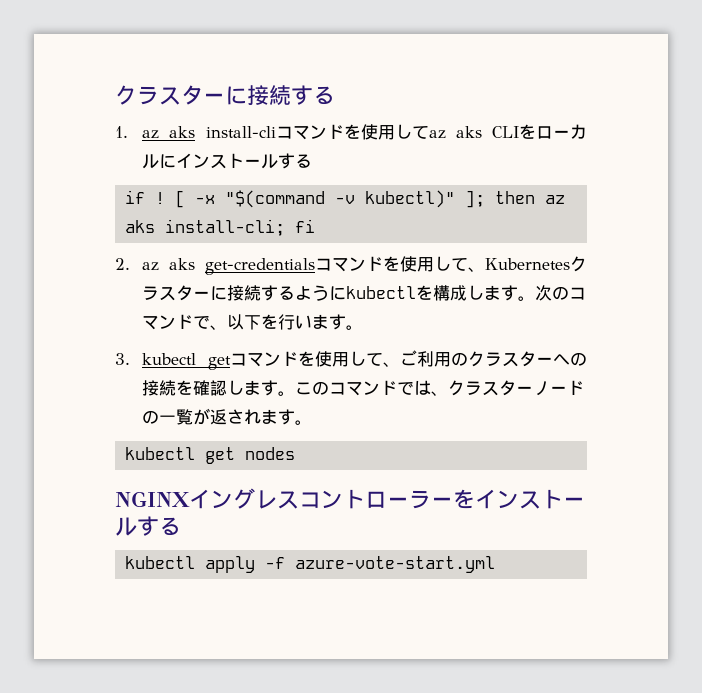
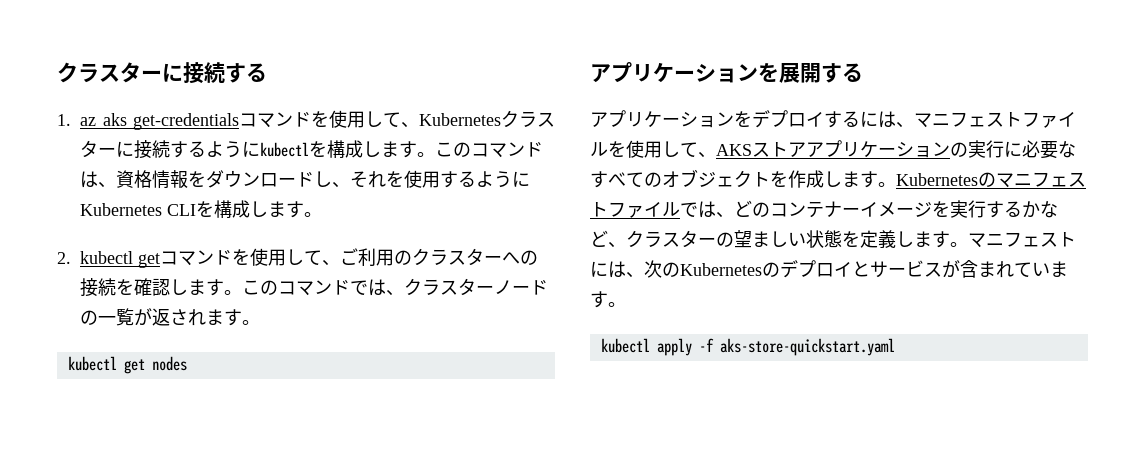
[205,124,587,140] [142,153,313,169] [125,190,566,208] [125,219,316,236] [115,258,196,271] install-cliコマンドを使用してaz aks CLIをローカルにインストールする // if ! [ -x "$(command -v kubectl)" ]; then az aks install-cli; fi // 2. az aks -> (127, 119) none
[535,285,587,301] [142,314,364,330] [115,353,130,365] 次のコマンドで、以下を行います。 // 3. -> [435,142,543,158] [80,170,530,189] [80,200,322,218] [57,252,71,264] このコマンドは、資格情報をダウンロードし、それを使用するようにKubernetes CLIを構成します。 // 2.
[115,488,585,509] [115,516,181,536] NGINXイングレスコントローラーをインストールする -> [590,62,863,83] [590,110,1076,128] [590,140,1076,159] [590,169,1086,188] [590,200,1058,218] [590,230,1076,248] [590,260,1068,278] [590,291,626,308] アプリケーションを展開する // アプリケーションをデプロイするには、マニフェストファイルを使用して、AKSストアアプリケーションの実行に必要なすべてのオブジェクトを作成します。Kubernetesのマニフェストファイルでは、どのコンテナーイメージを実行するかなど、クラスターの望ましい状態を定義します。マニフェストには、次のKubernetesのデプロイとサービスが含まれています。
[295,556,496,573] azure-vote-start.yml -> [719,338,895,356] aks-store-quickstart.yaml

